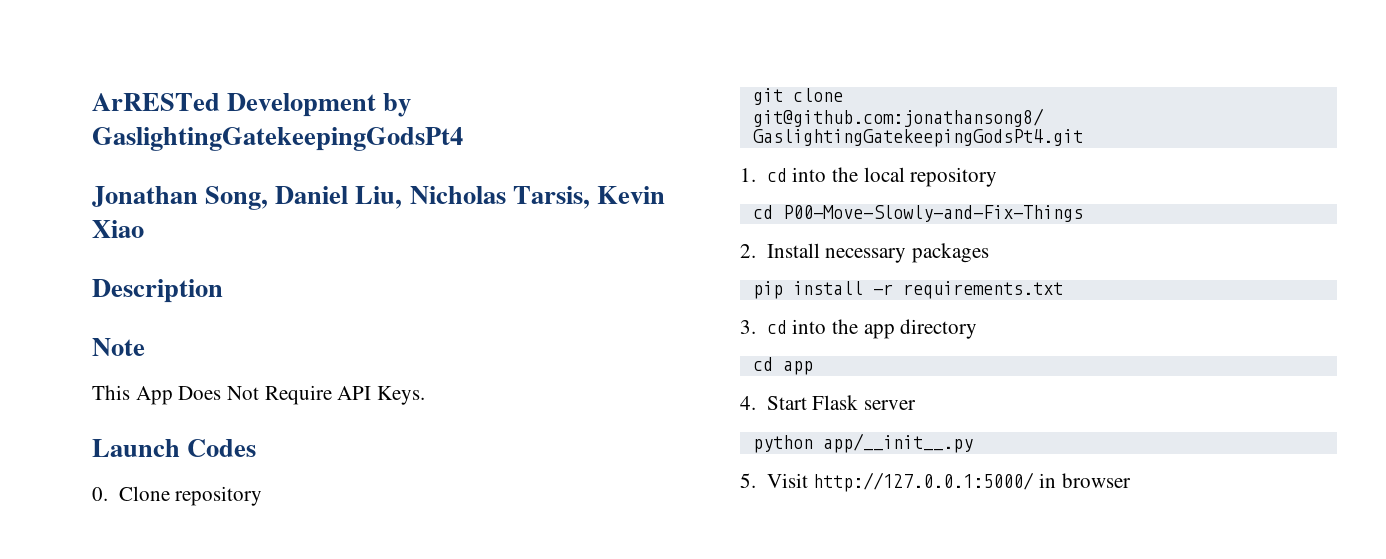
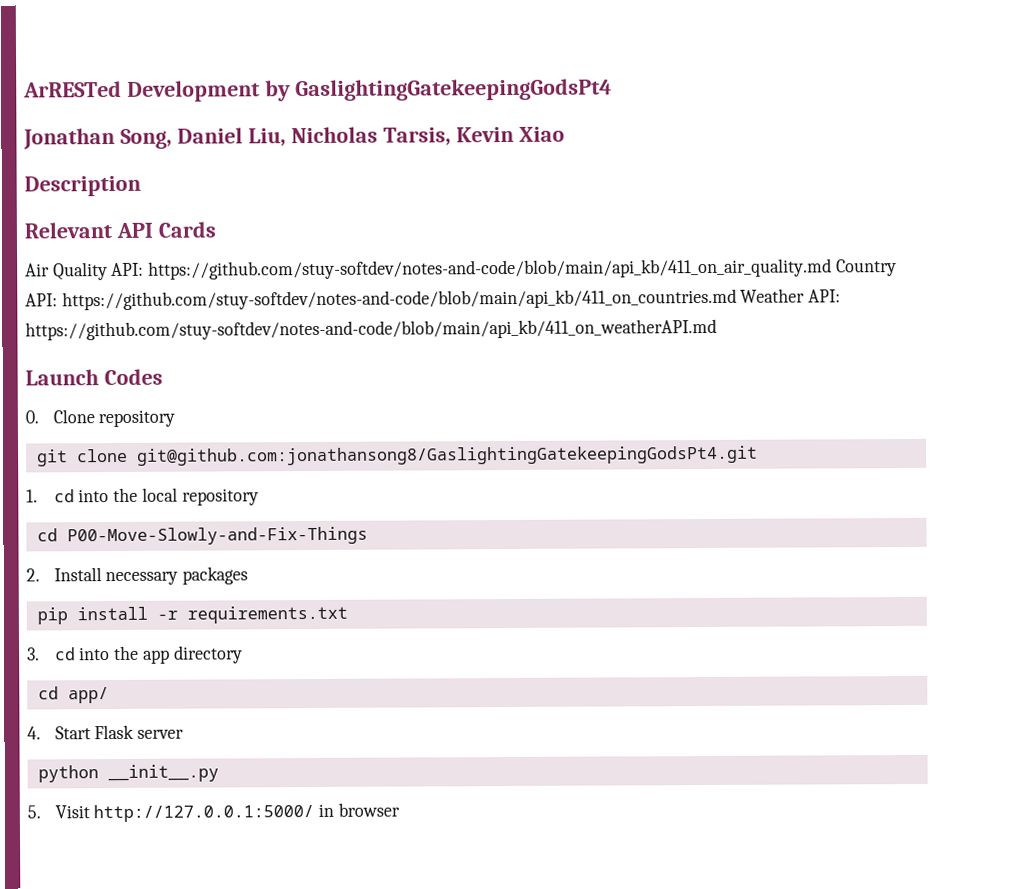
[92,338,145,356] [92,385,426,405] Note // This App Does Not Require API Keys. -> [24,221,216,239] [25,258,897,281] [25,288,842,311] [25,318,717,341] Relevant API Cards // Air Quality API: https://github.com/stuy-softdev/notes-and-code/blob/main/api_kb/411_on_air_quality.md Country API: https://github.com/stuy-softdev/notes-and-code/blob/main/api_kb/411_on_countries.md Weather API: https://github.com/stuy-softdev/notes-and-code/blob/main/api_kb/411_on_weatherAPI.md
[782,361,813,375] app -> [67,687,109,704] app/
[822,433,973,453] app/__init__.py -> [107,764,219,783] __init__.py

